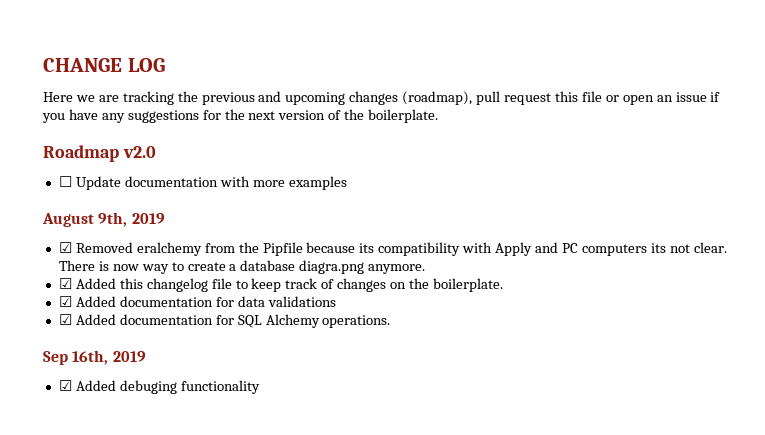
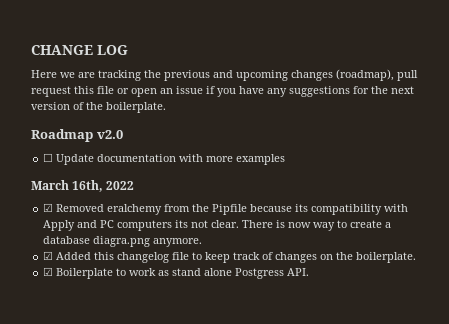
[42,212,165,227] August 9th, 2019 -> [31,180,135,192] March 16th, 2022
[75,296,336,307] [58,314,391,328] [43,350,146,365] [58,380,260,394] Added documentation for data validations // ☑ Added documentation for SQL Alchemy operations. // Sep 16th, 2019 // ☑ Added debuging functionality -> [56,268,310,279] Boilerplate to work as stand alone Postgress API.

